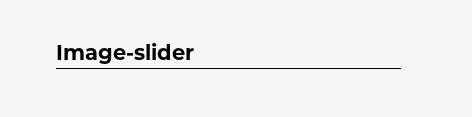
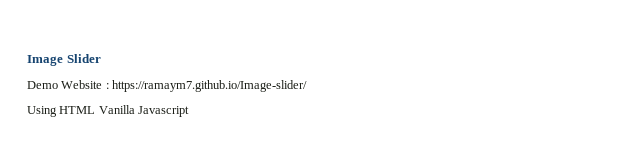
[56,43,194,64] Image-slider -> [27,54,101,66] [27,80,308,92] [27,105,190,117] Image Slider // Demo Website : https://ramaym7.github.io/Image-slider/ // Using HTML Vanilla Javascript

